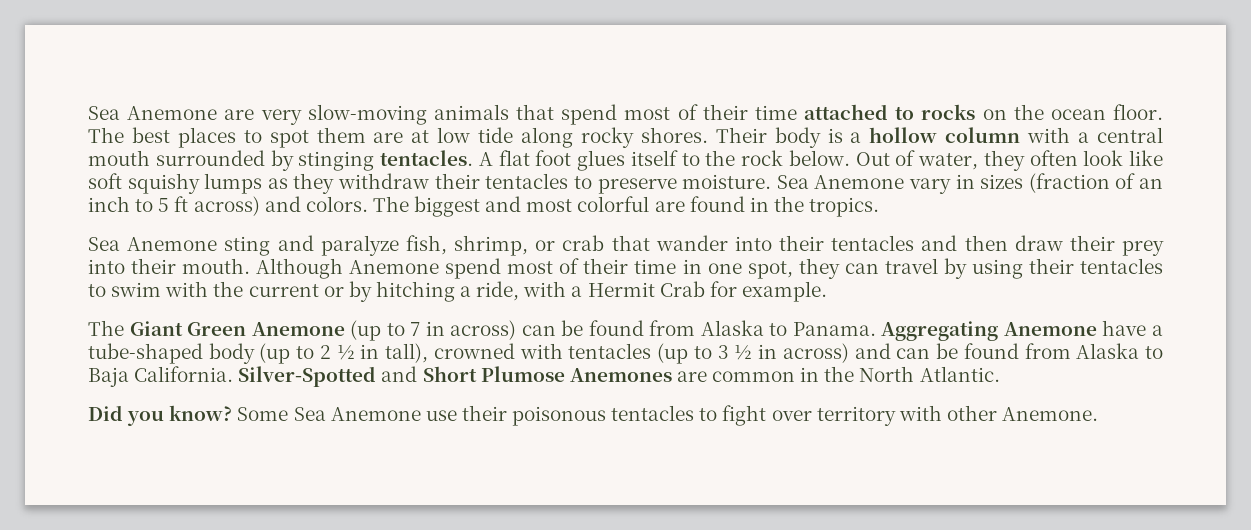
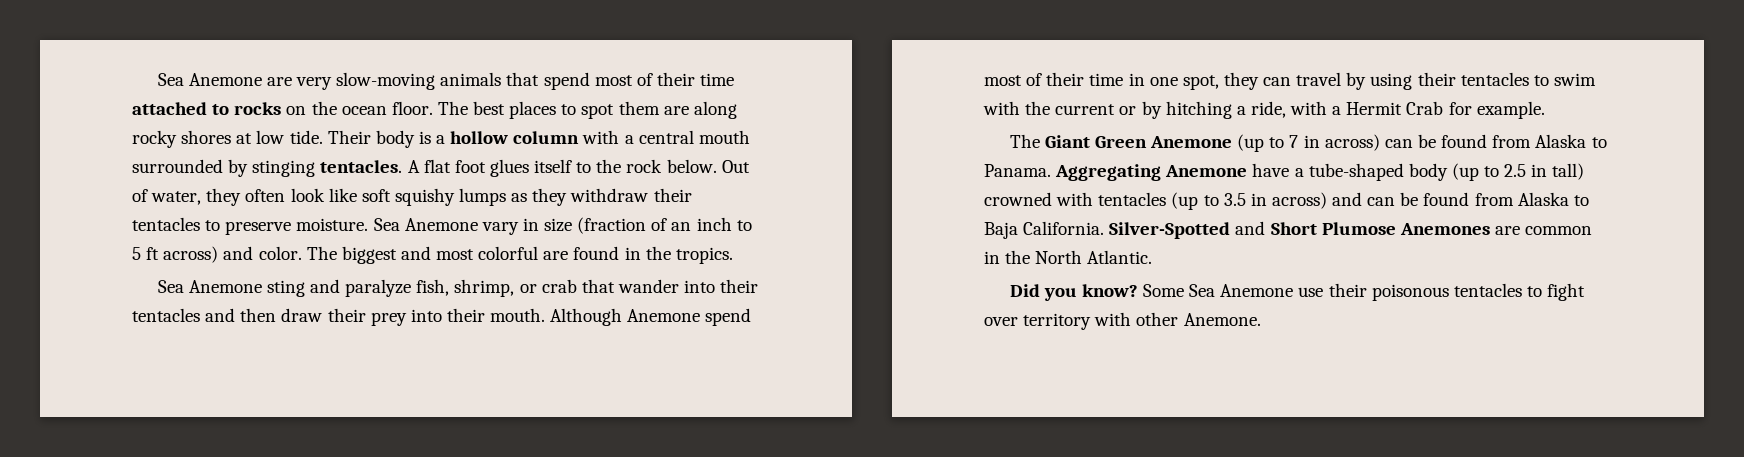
[411,127,708,148] at low tide along rocky shores. -> [693,101,737,119] [132,130,323,148] along rocky shores at low tide.
[980,174,1024,189] sizes -> [544,218,573,232] size
[305,196,368,212] colors. -> [258,246,302,260] color.
[319,343,429,363] 2 ½ in tall), -> [1504,163,1585,180] 2.5 in tall)
[717,344,753,360] 3 ½ -> [1223,193,1246,206] 3.5

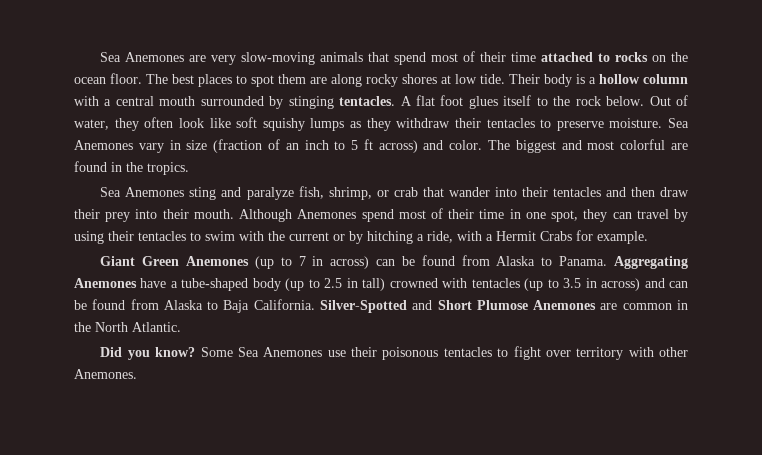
[157,73,262,86] Sea Anemone -> [100,52,185,62] Sea Anemones
[404,218,478,231] Anemone -> [74,140,133,150] Anemones
[188,280,262,293] Anemone -> [125,187,185,197] Anemones
[627,309,701,322] Anemone -> [297,209,357,219] Anemones
[1406,101,1444,115] Crab -> [540,231,572,241] Crabs
[1009,134,1040,148] The -> (648, 237) none
[1150,136,1233,148] Anemone -> [186,256,250,266] Anemones
[1165,165,1248,177] Anemone -> [74,278,137,288] Anemones
[1220,284,1294,297] Anemone -> [263,347,323,357] Anemones
[1183,313,1261,326] Anemone. -> [74,369,137,379] Anemones.

